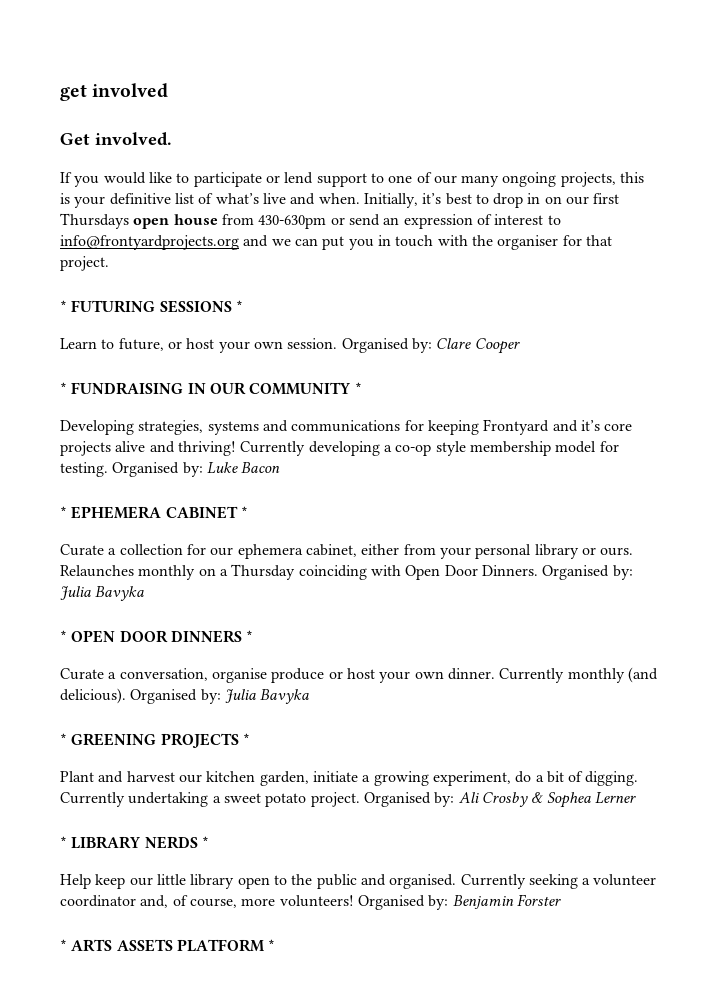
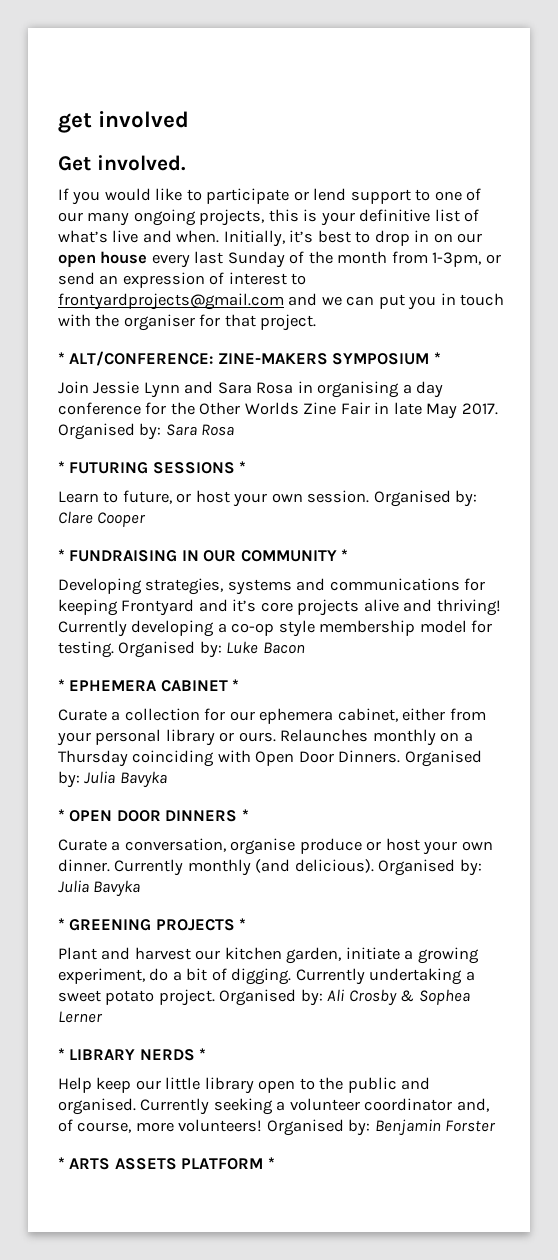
[593,193,620,204] [60,213,327,229] first Thursdays open house from 430-630pm -> [58,251,482,268] open house every last Sunday of the month from 1-3pm,
[60,235,239,250] info@frontyardprojects.org -> [58,293,284,310] frontyardprojects@gmail.com
(109, 263) none -> [58,351,441,366] [58,381,444,398] [58,402,498,419] [58,423,235,440] // * ALT/CONFERENCE: ZINE-MAKERS SYMPOSIUM * // Join Jessie Lynn and Sara Rosa in organising a day conference for the Other Worlds Zine Fair in late May 2017. Organised by: Sara Rosa

